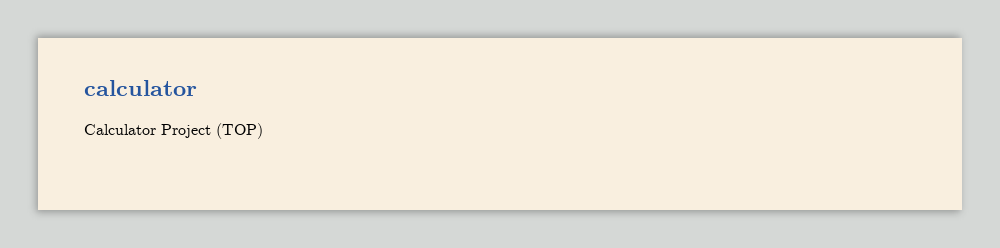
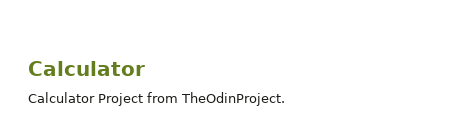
[84,80,197,96] calculator -> [28,61,145,76] Calculator
[216,123,263,139] (TOP) -> [147,92,285,106] from TheOdinProject.

